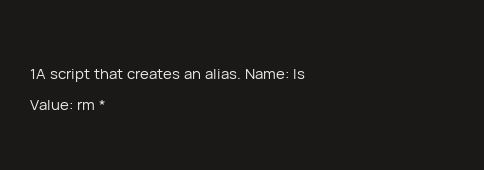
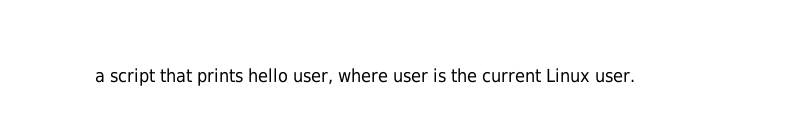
[30,69,46,79] 1A -> [95,71,105,83] a
[127,69,306,79] [30,100,107,110] creates an alias. Name: ls // Value: rm * -> [197,68,635,86] prints hello user, where user is the current Linux user.

